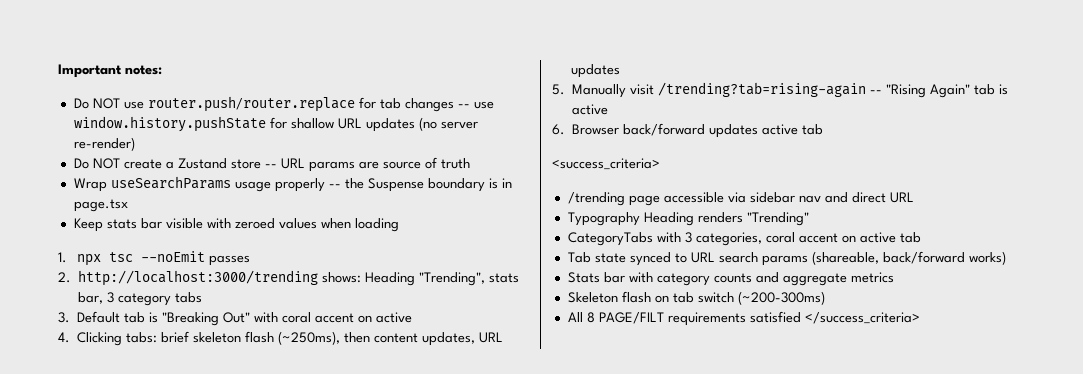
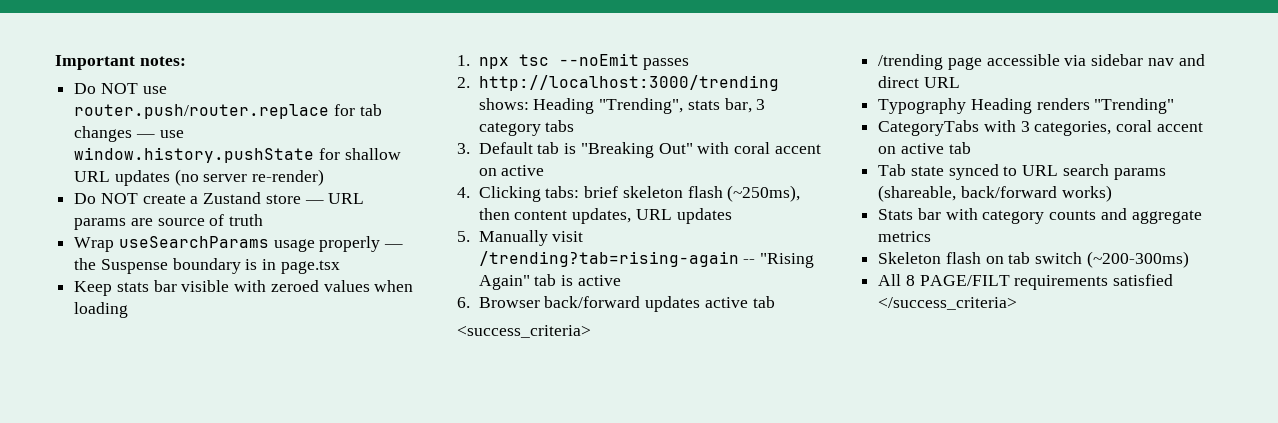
[457,104,470,108] -- -> [135,134,155,138] —
[264,164,277,168] -- -> [304,200,324,204] —
[328,184,341,188] -- -> [384,244,404,248] —

